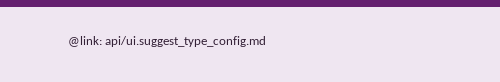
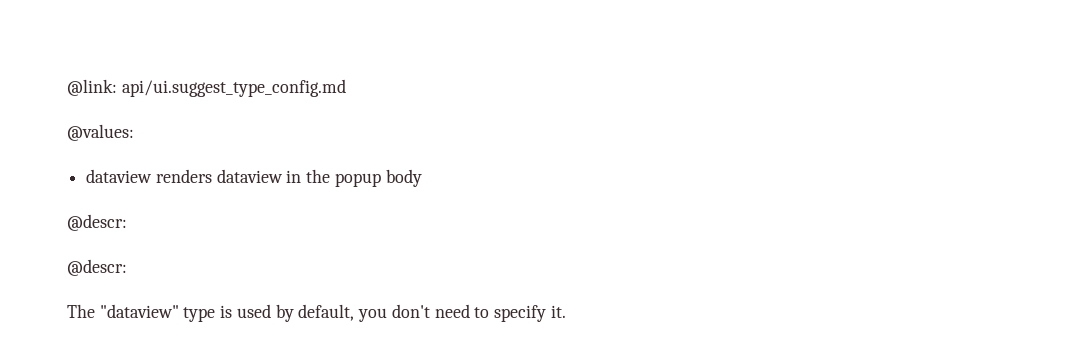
(267, 41) none -> [67,124,134,141] [86,169,422,187] [67,214,127,231] [67,259,127,276] [67,304,566,322] // @values: // dataview renders dataview in the popup body // @descr: // @descr: // The "dataview" type is used by default, you don't need to specify it.

